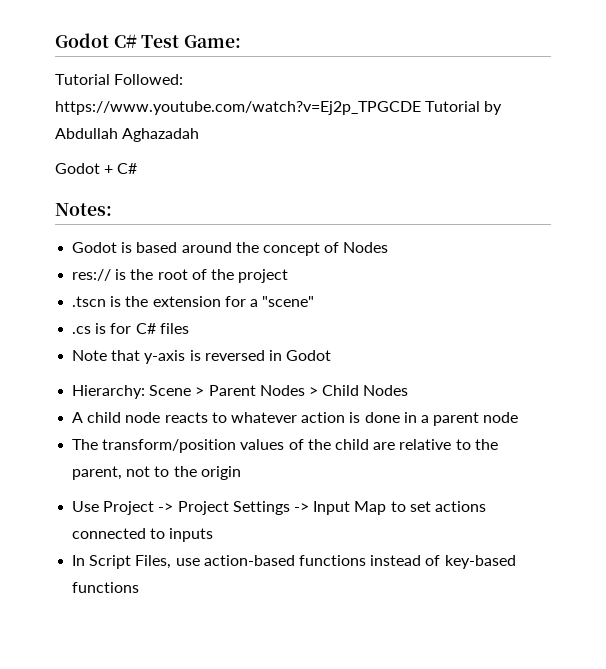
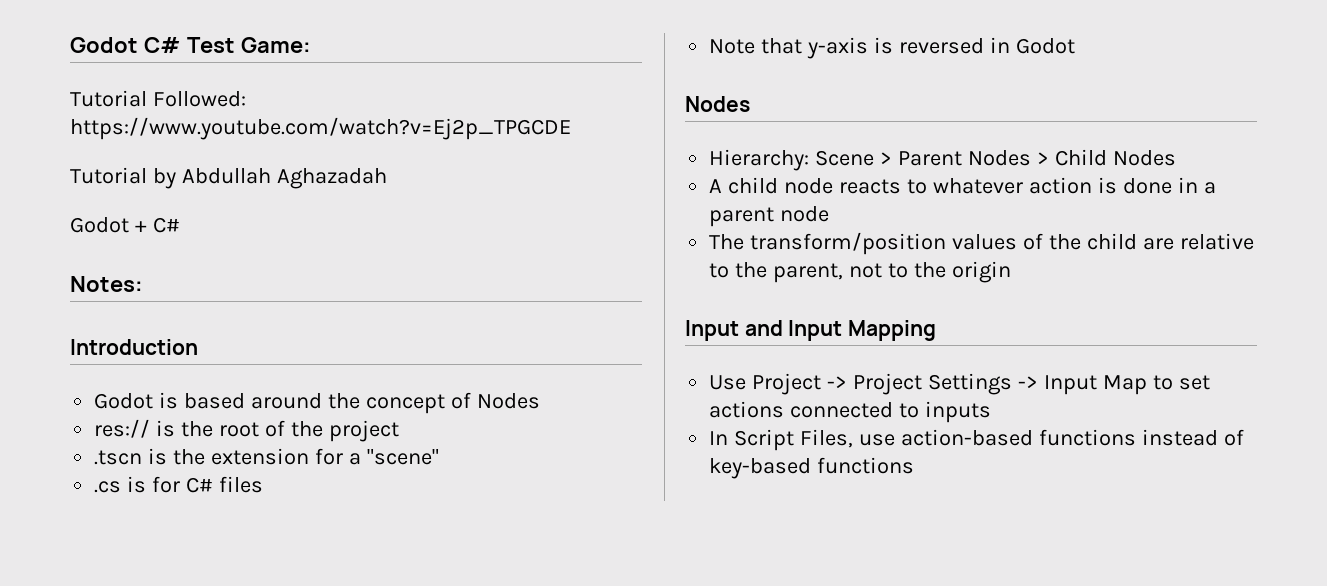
(421, 108) none -> (571, 128) //
(112, 209) none -> [70,339,198,355] // Introduction
(332, 355) none -> [685,96,750,112] // Nodes
(241, 473) none -> [685,320,937,341] // Input and Input Mapping

